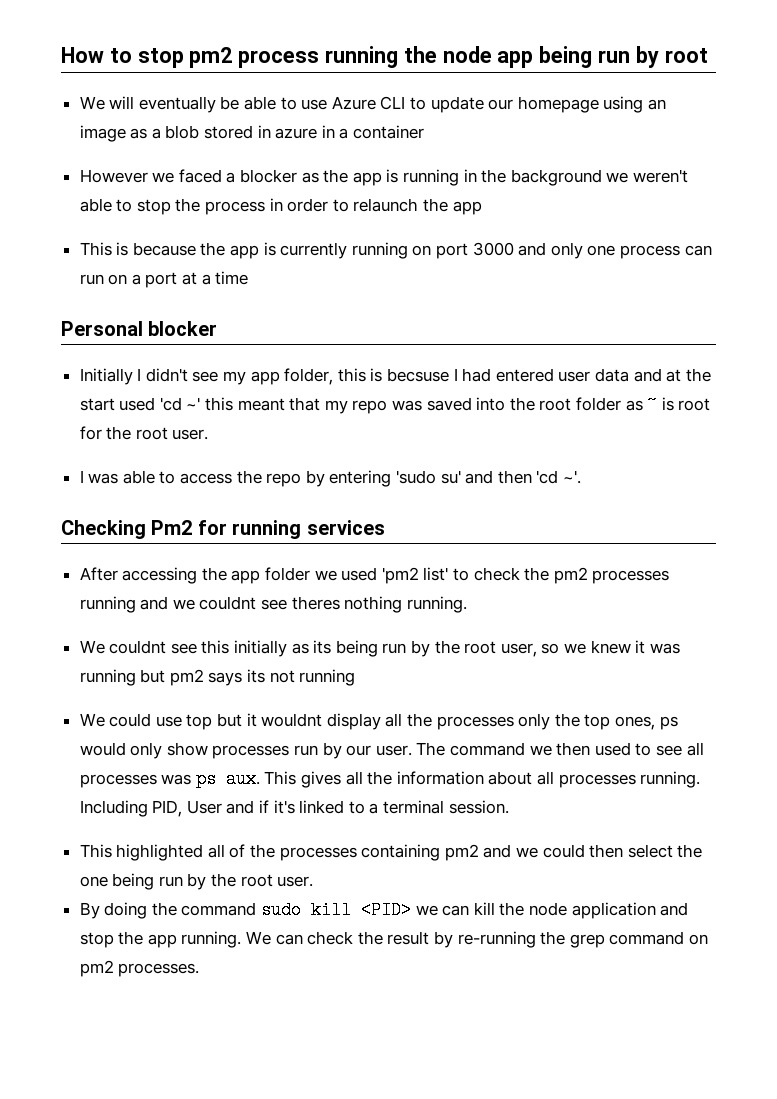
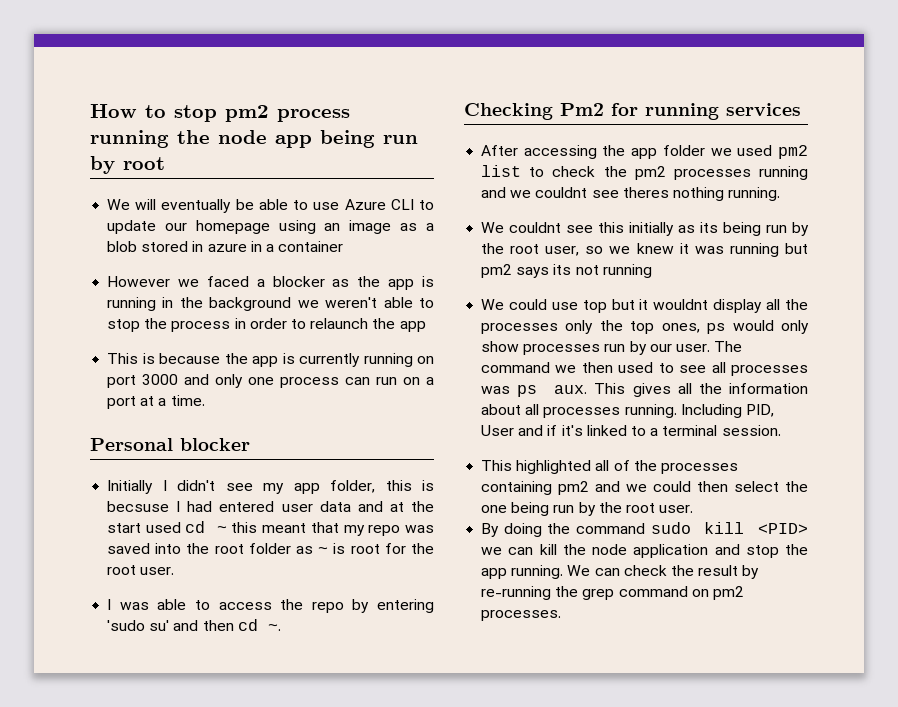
[215,271,249,285] time -> [170,395,205,406] time.
[159,397,201,411] 'cd ~' -> [185,521,227,533] cd ~
[536,470,581,484] 'cd ~'. -> [237,619,281,631] cd ~.
[381,567,449,584] 'pm2 list' -> [778,145,808,159] [481,165,522,177] pm2 list

